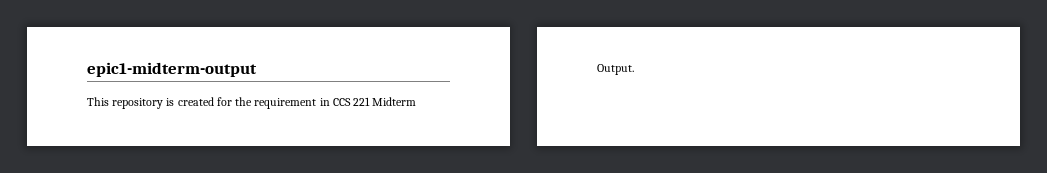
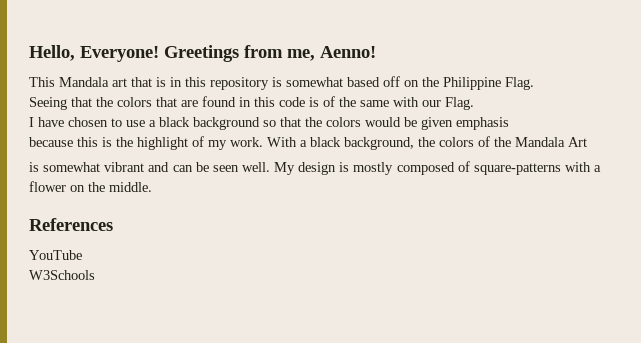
[87,62,257,77] [87,97,417,109] [597,64,634,75] epic1-midterm-output // This repository is created for the requirement in CCS 221 Midterm Output. -> [29,45,376,62] [29,76,534,90] [29,96,474,110] [29,117,509,130] [29,136,587,150] [29,161,601,175] [29,181,152,192] [29,218,113,231] [29,250,82,260] [29,270,95,280] Hello, Everyone! Greetings from me, Aenno! // This Mandala art that is in this repository is somewhat based off on the Philippine Flag. // Seeing that the colors that are found in this code is of the same with our Flag. // I have chosen to use a black background so that the colors would be given emphasis // because this is the highlight of my work. With a black background, the colors of the Mandala Art // is somewhat vibrant and can be seen well. My design is mostly composed of square-patterns with a flower on the middle. // References // YouTube // W3Schools

